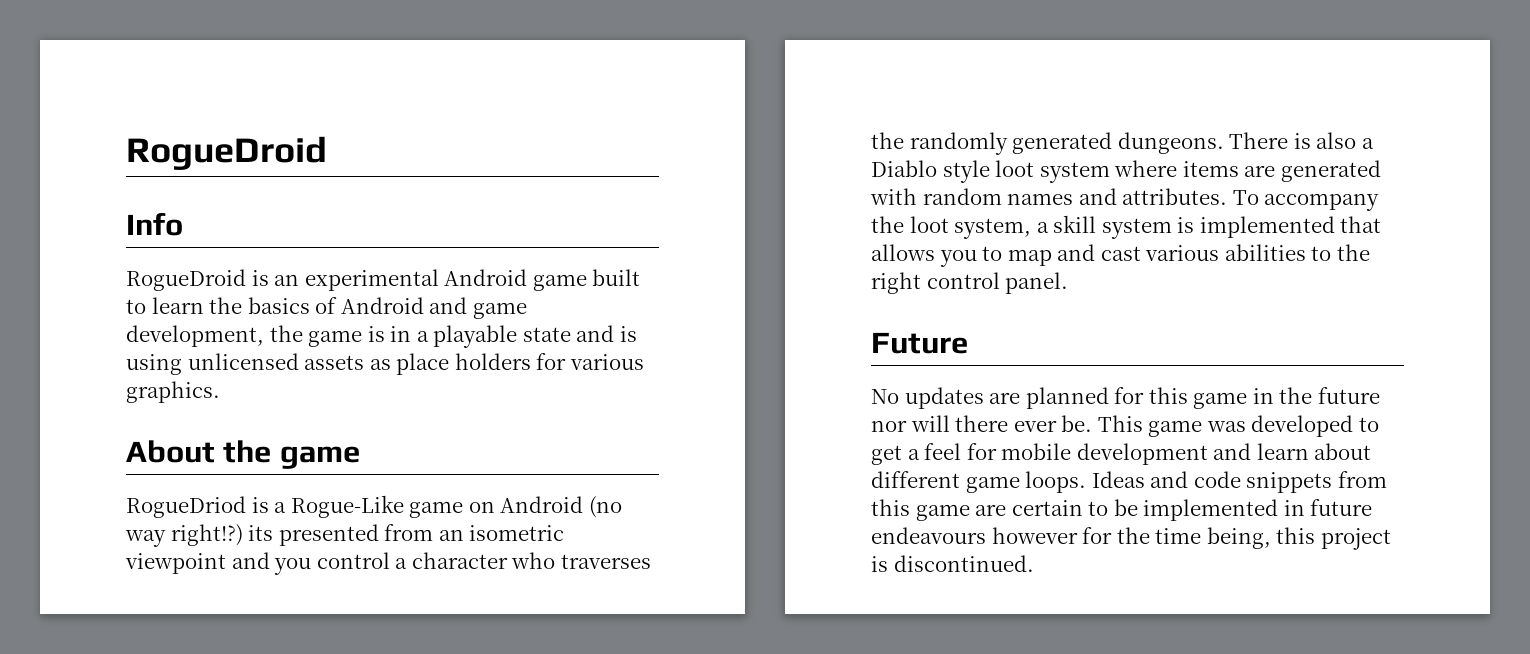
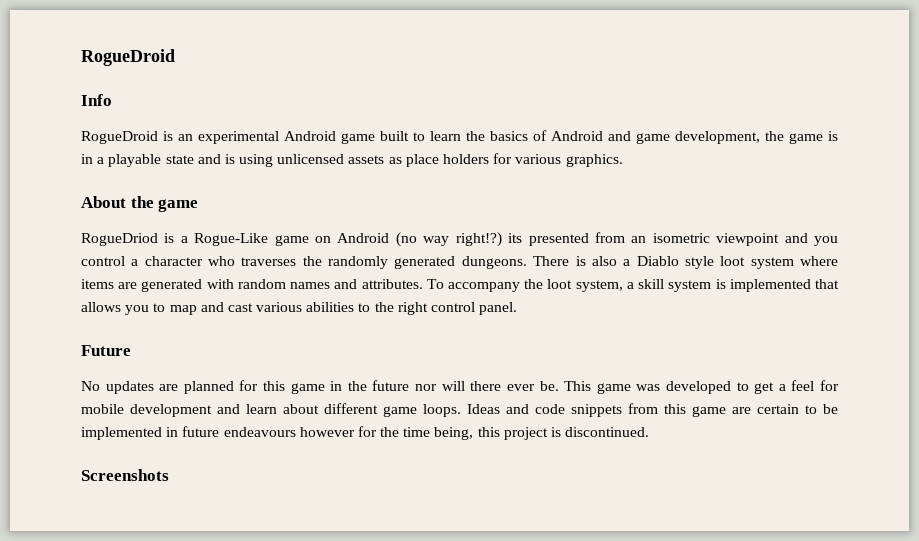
(1034, 563) none -> [81,469,169,481] // Screenshots

